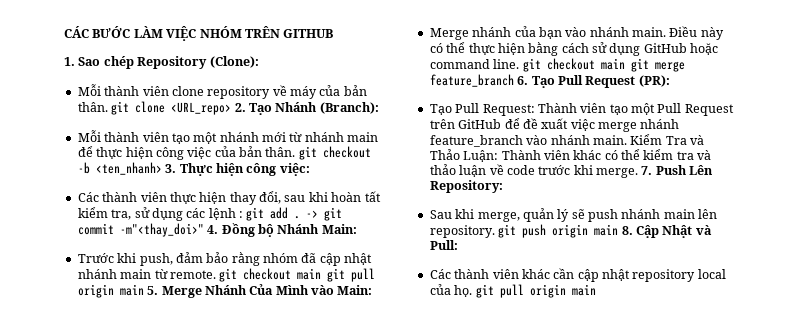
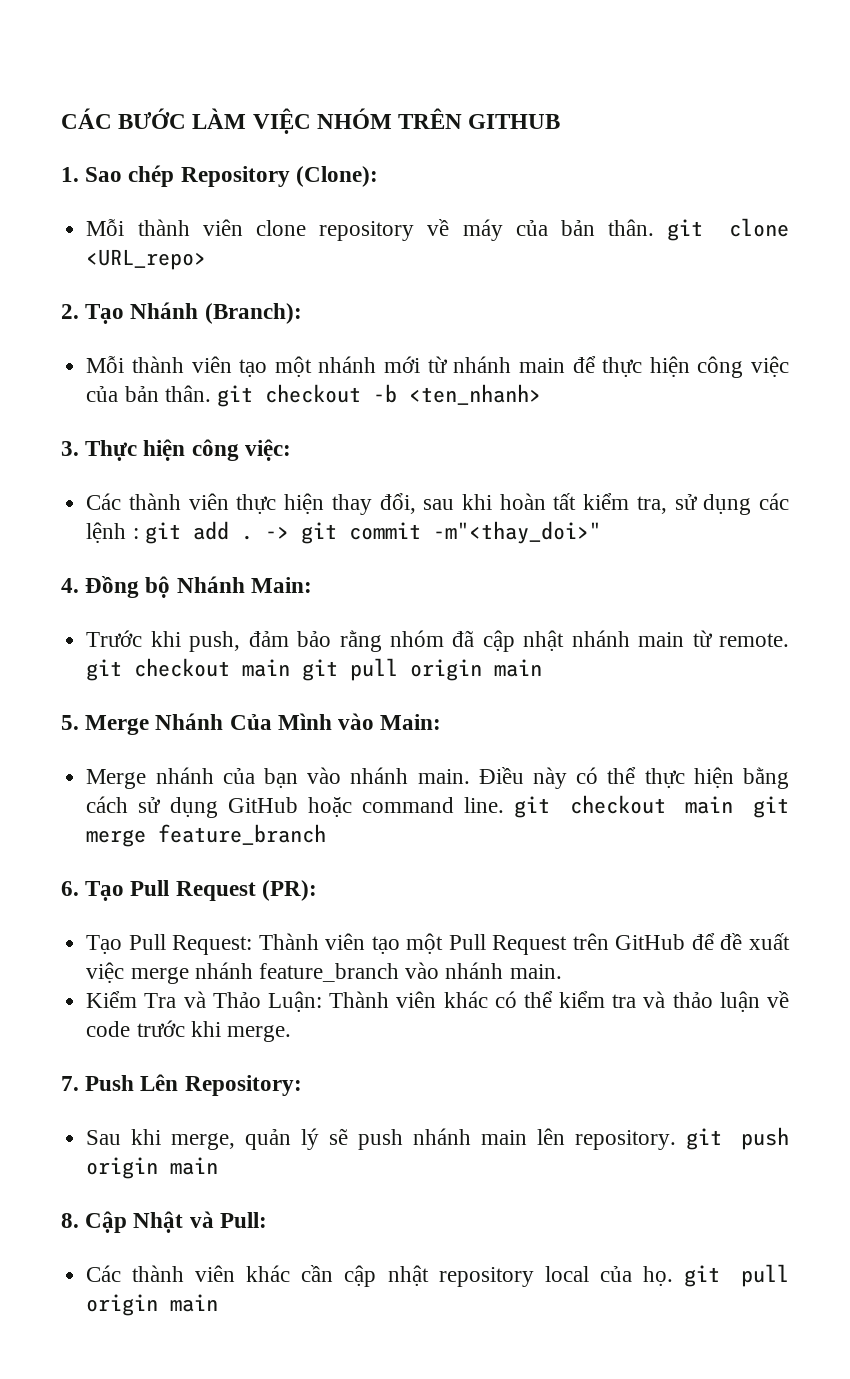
(232, 108) none -> (207, 259) //
(162, 168) none -> (541, 394) //
(204, 230) none -> (601, 532) //
(144, 290) none -> (543, 668) //
(514, 80) none -> (327, 834) //
(627, 140) none -> (562, 971) //
(638, 173) none -> (291, 1033) //
(619, 230) none -> (219, 1166) //

